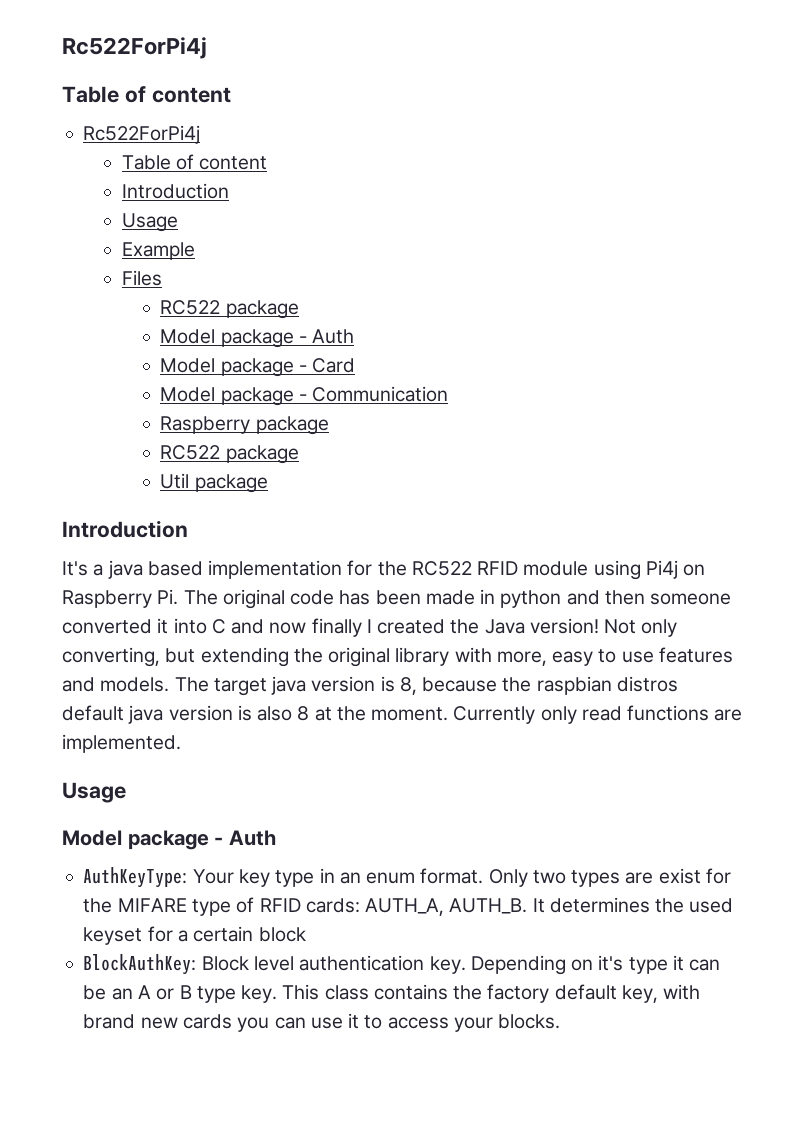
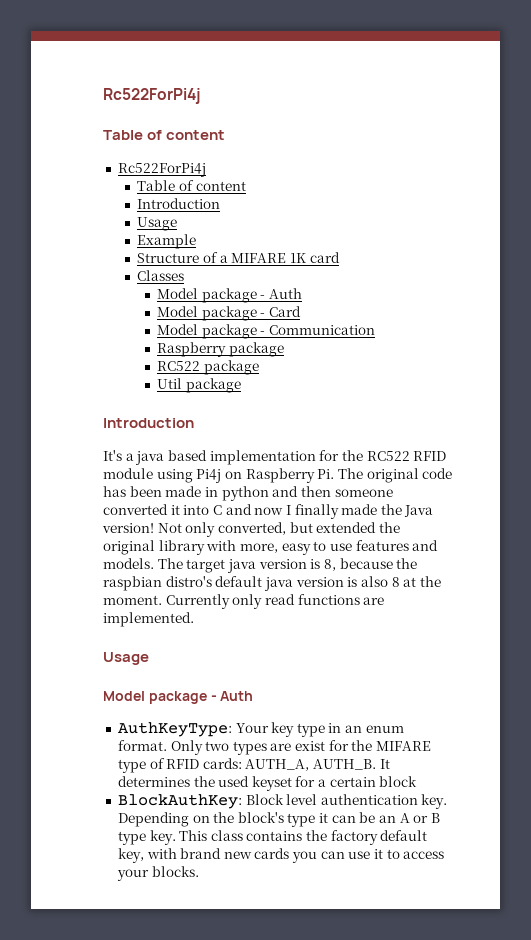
[121,270,162,286] [160,300,299,319] Files // RC522 package -> [137,252,340,263] [137,270,185,281] Structure of a MIFARE 1K card // Classes
[311,618,446,637] finally I created -> [285,504,378,519] I finally made
[62,647,289,667] converting, but extending -> [217,522,377,535] converted, but extended
[616,676,678,692] distros -> [165,576,212,587] distro's
[598,955,624,971] it's -> [213,812,284,823] the block's

